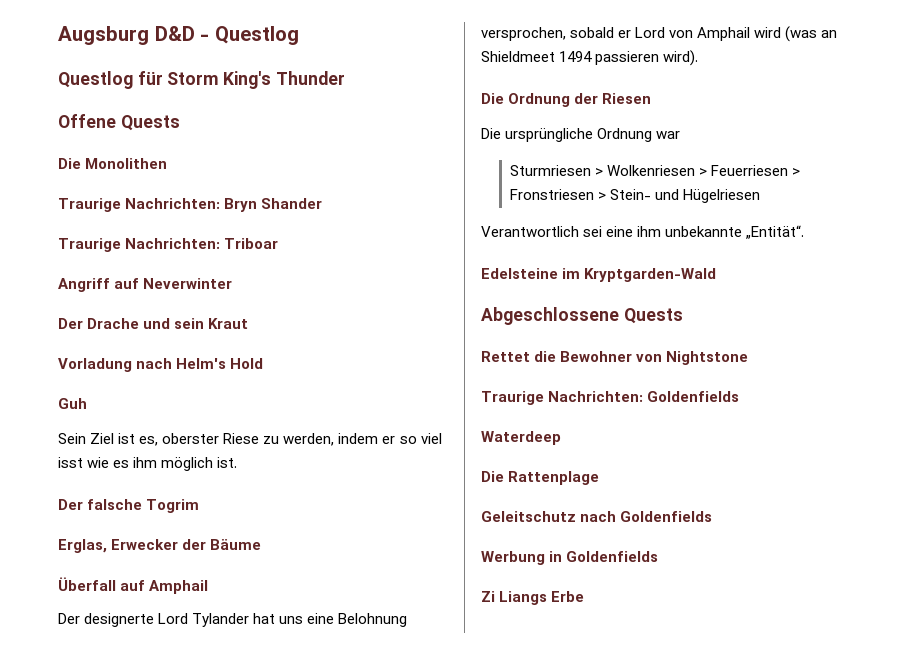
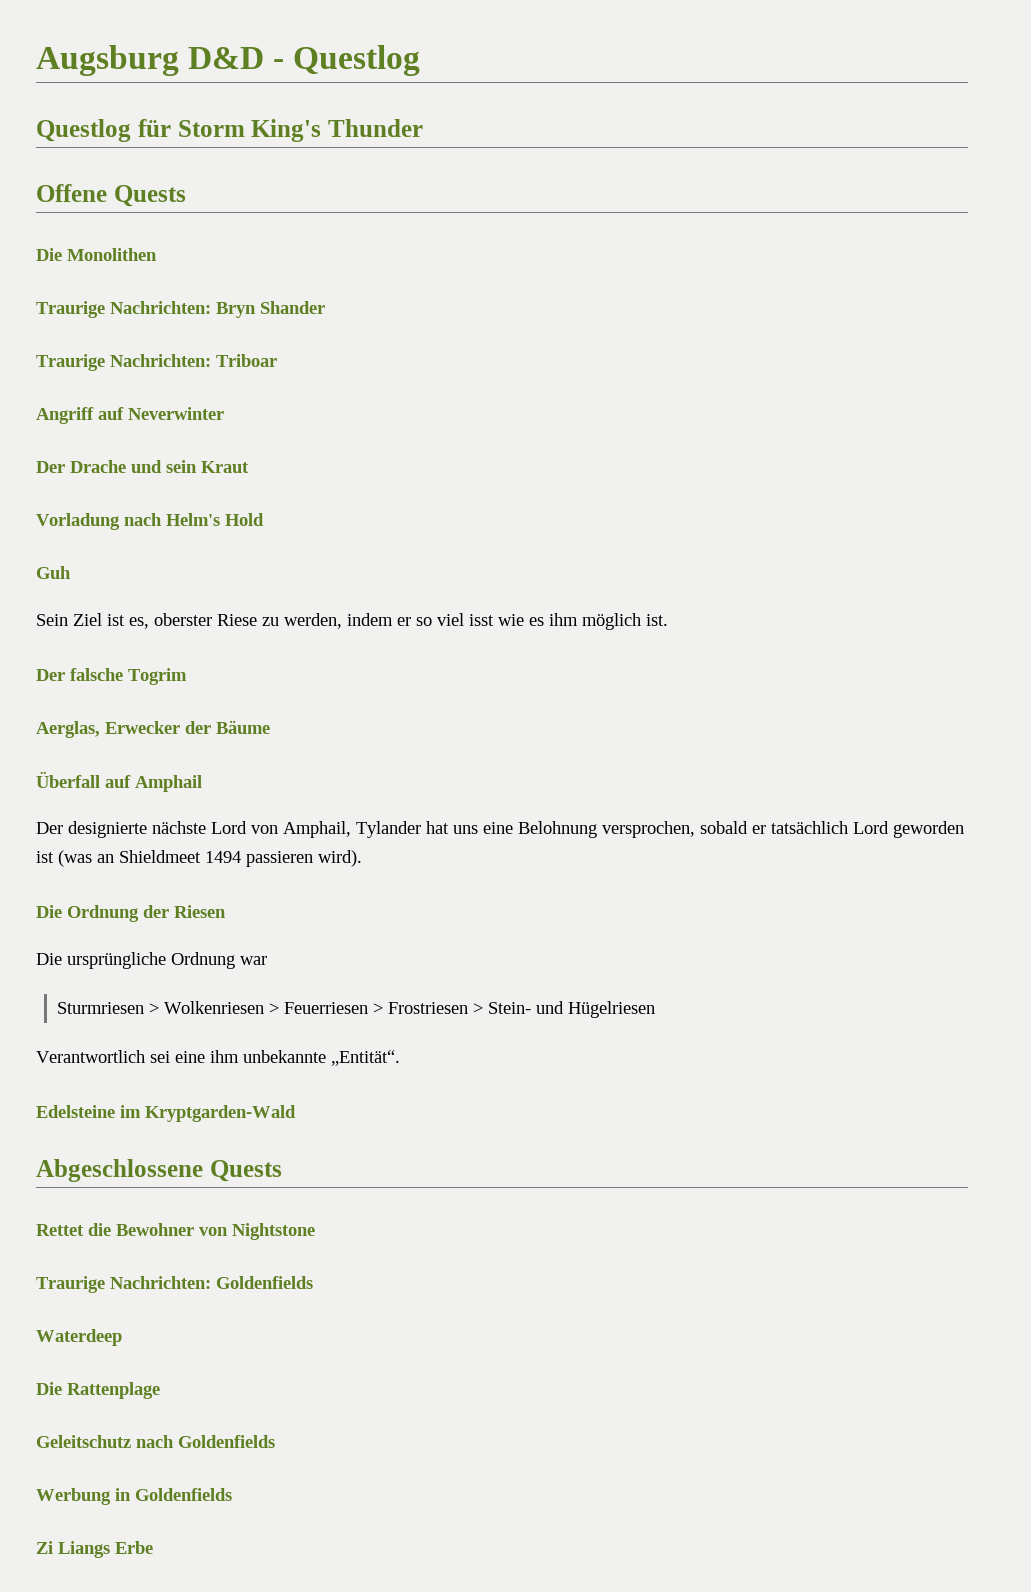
[58,539,107,553] Erglas, -> [36,721,100,738] Aerglas,
[84,613,189,627] designerte Lord -> [68,821,351,838] designierte nächste Lord von Amphail,
[635,27,782,41] Lord von Amphail wird -> [771,821,964,838] [36,851,54,863] tatsächlich Lord geworden ist
[509,189,594,200] Fronstriesen -> [387,1002,468,1014] Frostriesen

